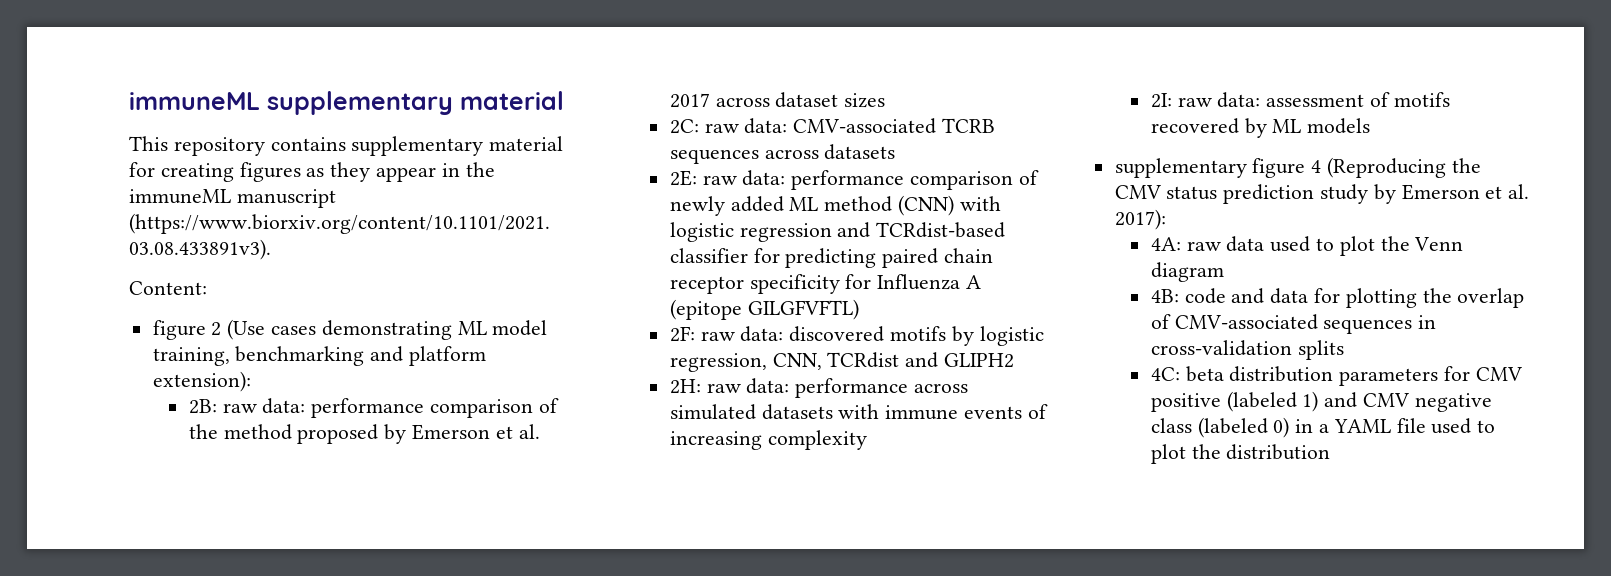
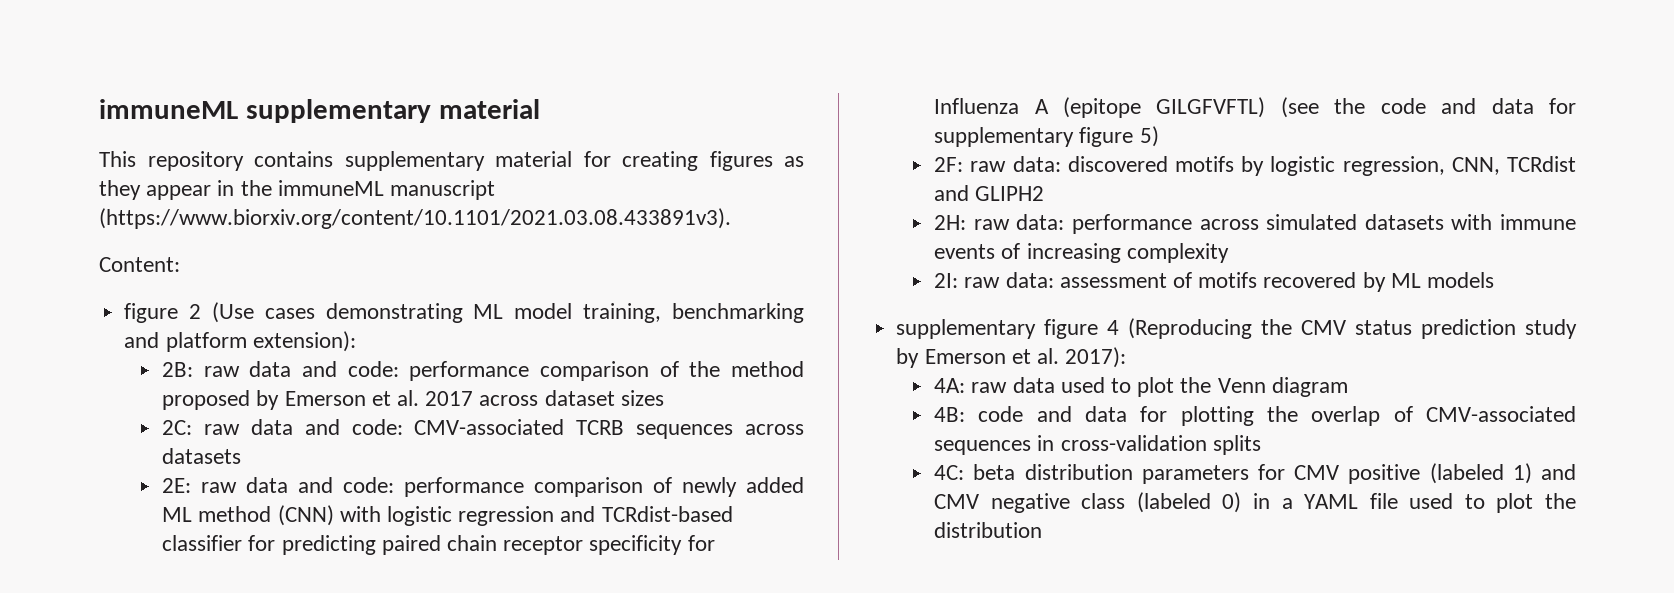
[262,398,306,414] data: -> [249,361,399,377] data and code:
[744,118,788,134] data: -> [250,419,403,435] data and code:
[742,170,786,186] data: -> [246,477,395,493] data and code:
(859, 309) none -> [1280,97,1576,118] [934,126,1159,147] (see the code and data for supplementary figure 5)

